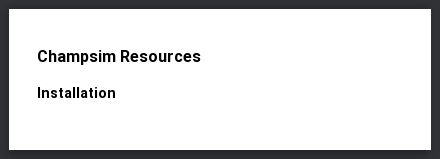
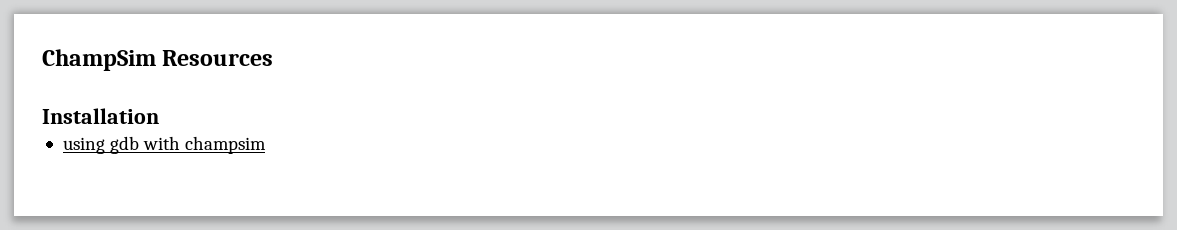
[37,50,116,65] Champsim -> [42,49,156,71] ChampSim
(116, 92) none -> [62,136,267,154] // using gdb with champsim

